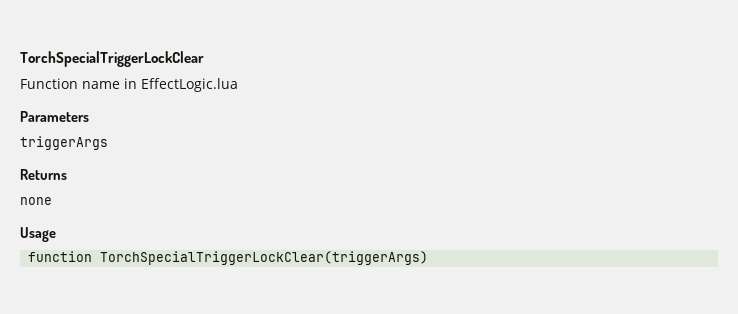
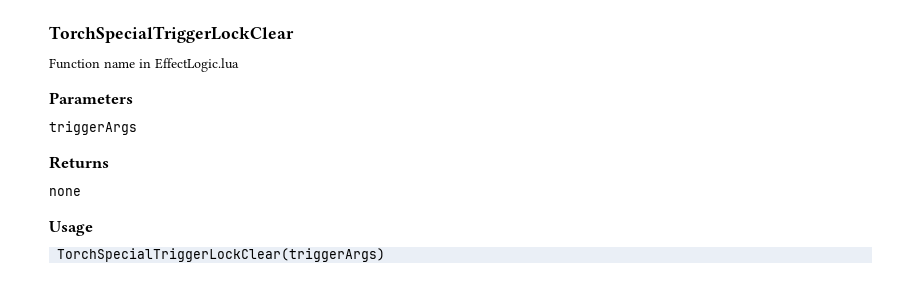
[28,251,93,262] function -> (93, 228) none

